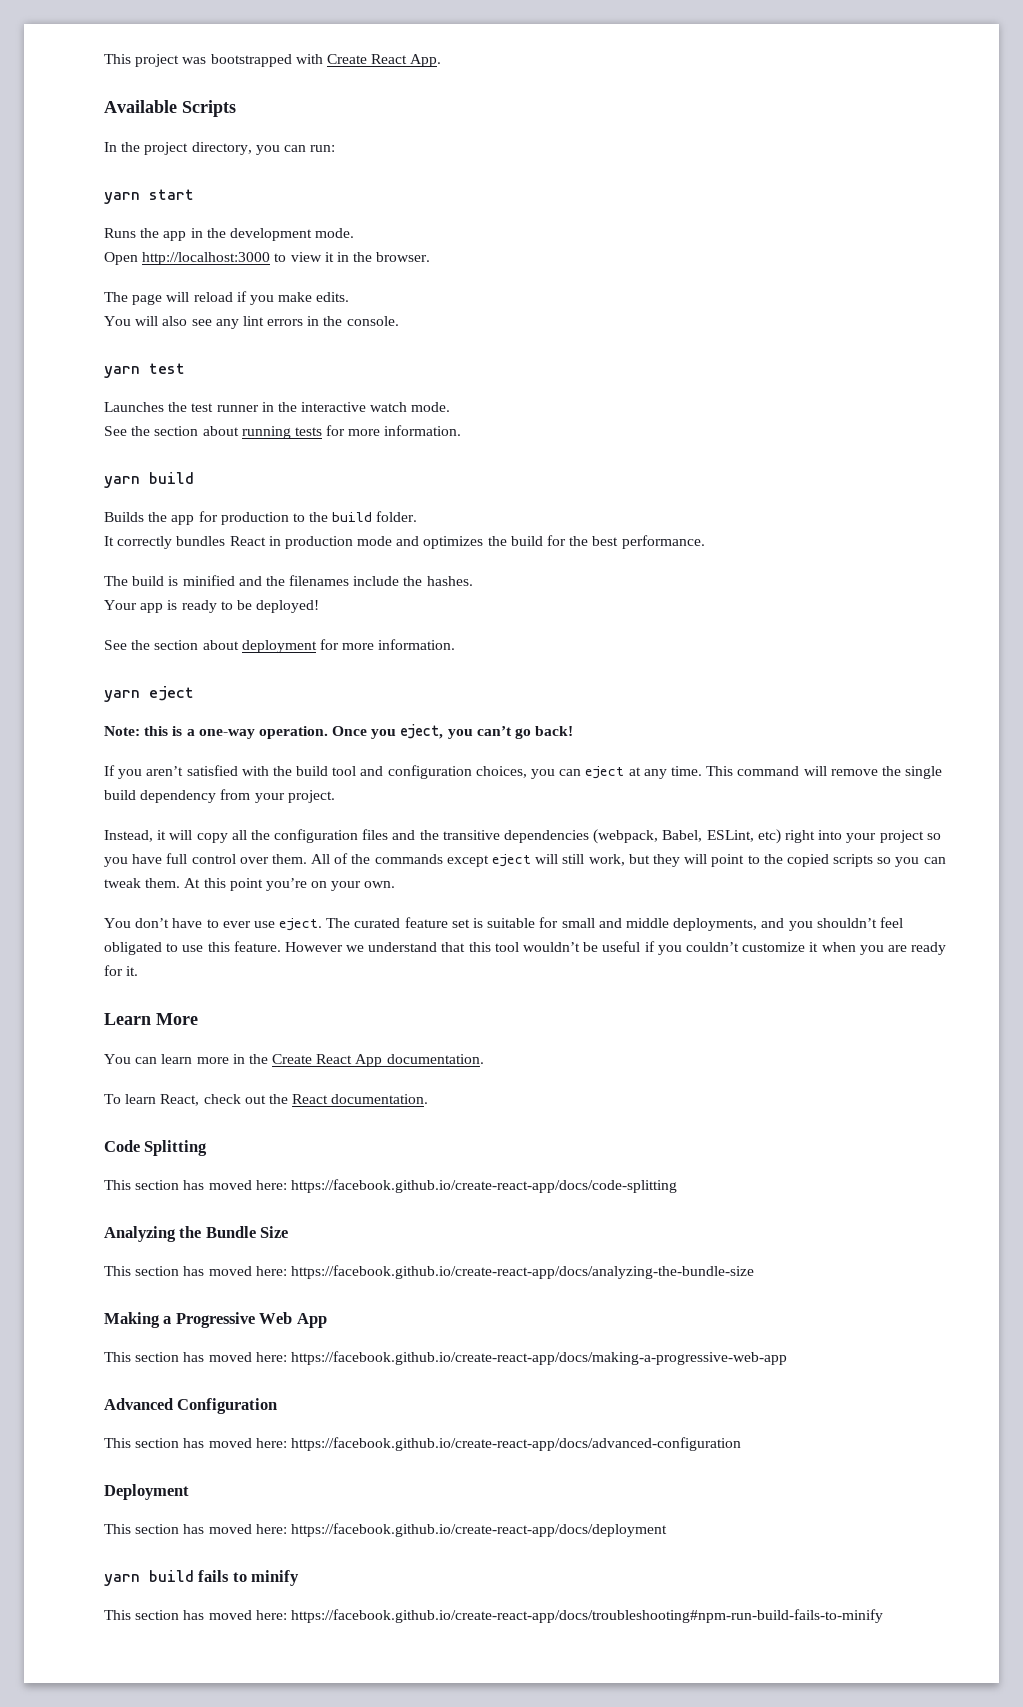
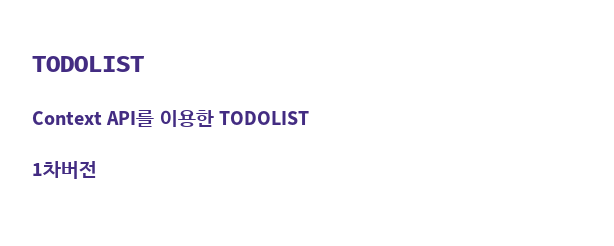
[104,54,442,67] [104,100,236,117] [104,142,336,155] [104,189,194,204] [104,228,355,241] [104,252,431,265] [104,291,350,305] [104,316,399,329] [104,363,185,378] [104,402,451,412] [104,425,462,439] [104,472,194,488] [104,511,418,525] [104,535,705,549] [104,575,473,586] [104,600,320,613] [104,639,456,653] [104,686,194,702] [104,724,574,739] [104,765,943,779] [104,789,335,803] [104,829,941,844] [104,853,946,867] [104,878,396,891] [104,917,903,931] [104,941,947,955] [104,965,139,976] [104,1013,198,1025] [104,1054,484,1067] [104,1094,429,1106] [104,1140,208,1156] [104,1179,677,1193] [104,1226,289,1242] [104,1265,754,1279] [104,1312,327,1328] [104,1351,787,1365] [104,1398,278,1414] [104,1437,741,1451] [104,1484,189,1500] [104,1523,667,1537] [104,1570,300,1586] [104,1609,883,1623] This project was bootstrapped with Create React App. // Available Scripts // In the project directory, you can run: // yarn start // Runs the app in the development mode. // Open http://localhost:3000 to view it in the browser. // The page will reload if you make edits. // You will also see any lint errors in the console. // yarn test // Launches the test runner in the interactive watch mode. // See the section about running tests for more information. // yarn build // Builds the app for production to the build folder. // It correctly bundles React in production mode and optimizes the build for the best performance. // The build is minified and the filenames include the hashes. // Your app is ready to be deployed! // See the section about deployment for more information. // yarn eject // Note: this is a one-way operation. Once you eject, you can’t go back! // If you aren’t satisfied with the build tool and configuration choices, you can eject at any time. This command will remove the single build dependency from your project. // Instead, it will copy all the configuration files and the transitive dependencies (webpack, Babel, ESLint, etc) right into your project so you have full control over them. All of the commands except eject will still work, but they will point to the copied scripts so you can tweak them. At this point you’re on your own. // You don’t have to ever use eject. The curated feature set is suitable for small and middle deployments, and you shouldn’t feel obligated to use this feature. However we understand that this tool wouldn’t be useful if you couldn’t customize it when you are ready for it. // Learn More // You can learn more in the Create React App documentation. // To learn React, check out the React documentation. // Code Splitting // This section has moved here: https://facebook.github.io/create-react-app/docs/code-splitting // Analyzing the Bundle Size // This section has moved here: https://facebook.github.io/create-react-app/docs/analyzing-the-bundle-size // Making a Progressive Web App // This section has moved here: https://facebook.github.io/create-react-app/docs/making-a-progressive-web-app // Advanced Configuration // This section has moved here: https://facebook.github.io/create-react-app/docs/advanced-configuration // Deployment // This section has moved here: https://facebook.github.io/create-react-app/docs/deployment // yarn build fails to minify // This section has moved here: https://facebook.github.io/create-react-app/docs/troubleshooting#npm-run-build-fails-to-minify -> [32,56,145,72] [32,110,310,127] [32,161,97,179] TODOLIST // Context API를 이용한 TODOLIST // 1차버전

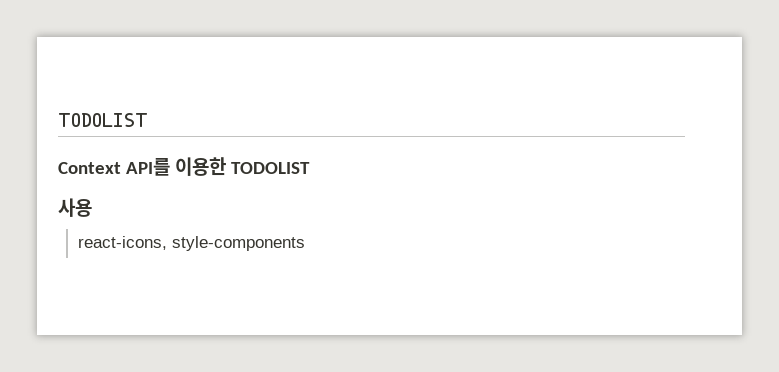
[32,161,97,179] 1차버전 -> [58,198,92,217] [77,236,305,251] 사용 // react-icons, style-components

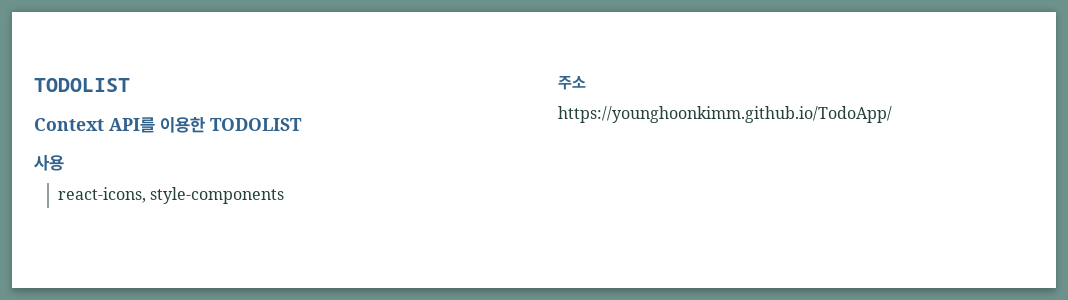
(305, 243) none -> [558,75,586,90] [558,106,892,123] // 주소 // https://younghoonkimm.github.io/TodoApp/

